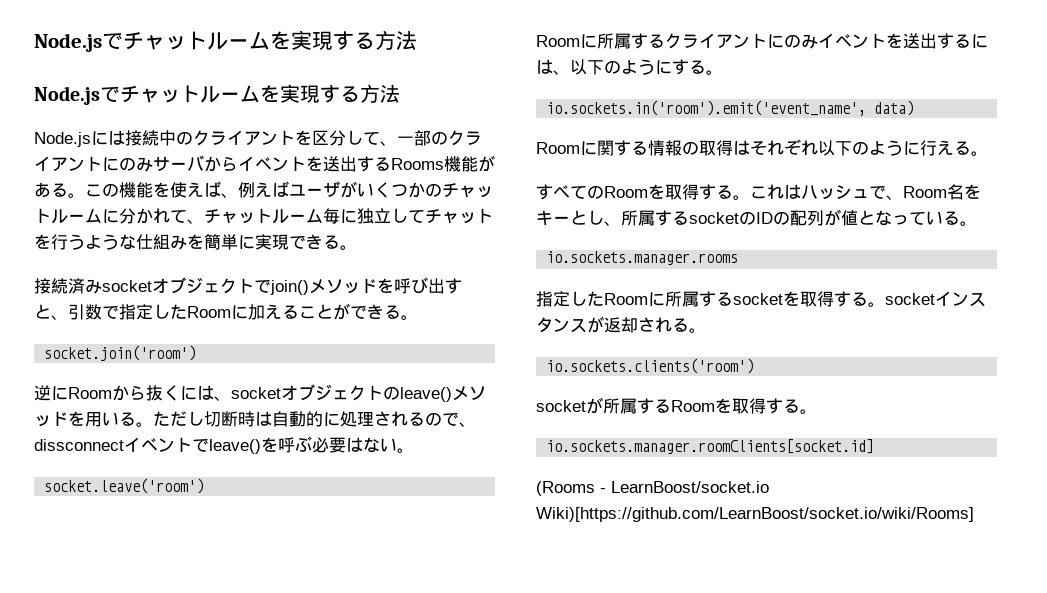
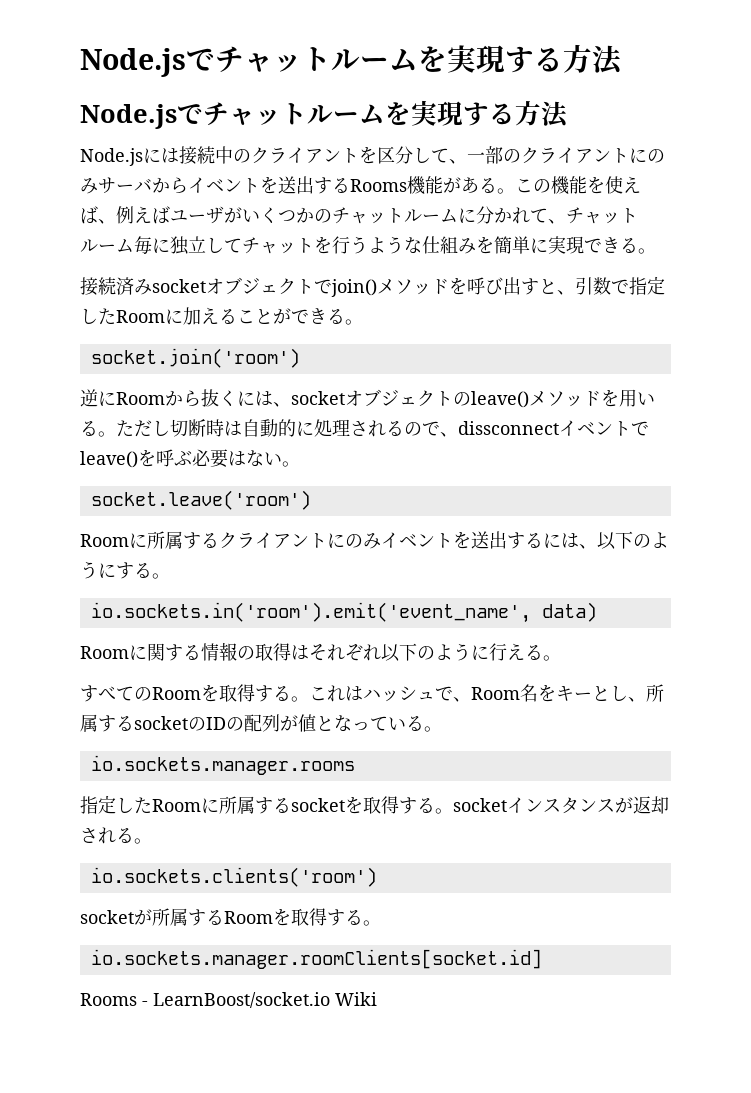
[536,481,595,496] (Rooms -> [80,993,137,1006] Rooms
[536,507,974,522] Wiki)[https://github.com/LearnBoost/socket.io/wiki/Rooms] -> [335,992,377,1006] Wiki

